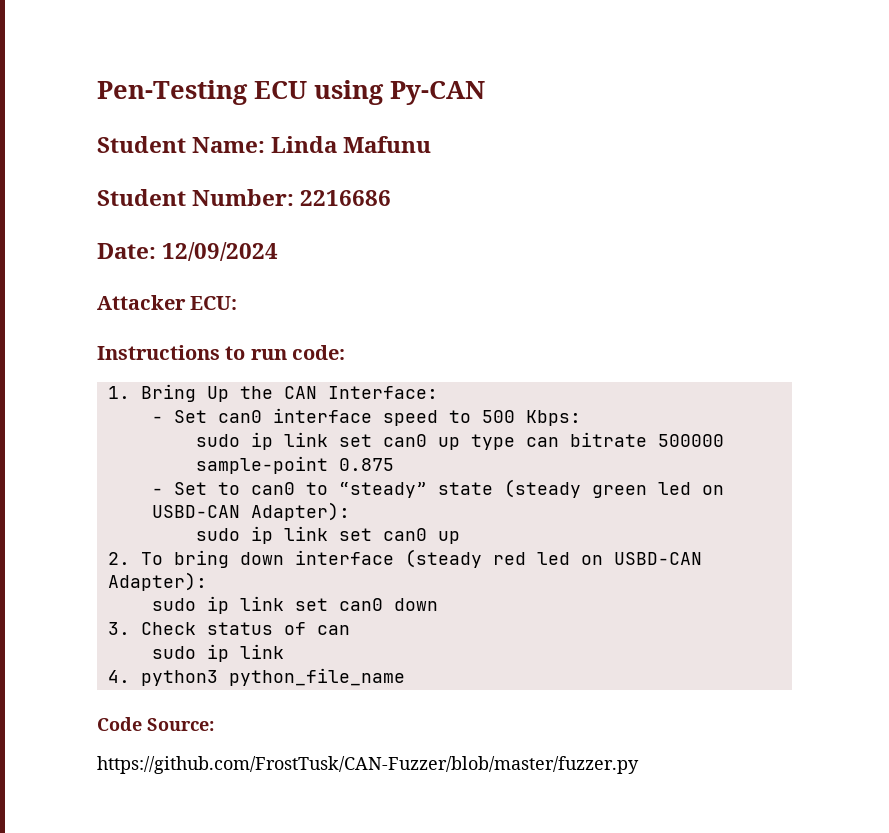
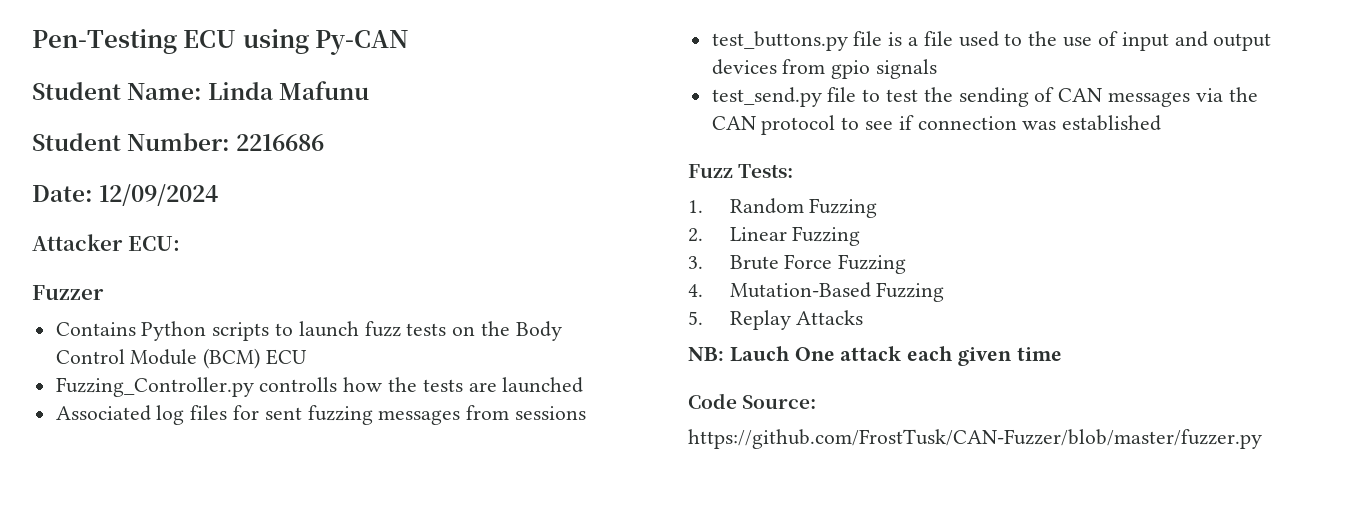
[97,345,346,360] [107,384,438,402] [151,408,581,426] [195,432,724,450] [195,456,394,474] [151,479,724,498] [151,502,350,521] [195,526,460,544] [107,549,702,568] [107,572,207,591] [151,596,438,614] [107,622,350,635] [151,644,284,662] [107,668,405,686] Instructions to run code: // 1. Bring Up the CAN Interface: // - Set can0 interface speed to 500 Kbps: // sudo ip link set can0 up type can bitrate 500000 sample-point 0.875 // - Set to can0 to “steady” state (steady green led on USBD-CAN Adapter): // sudo ip link set can0 up // 2. To bring down interface (steady red led on USBD-CAN Adapter): // sudo ip link set can0 down // 3. Check status of can // sudo ip link // 4. python3 python_file_name -> [32,285,104,300] [55,321,562,341] [55,348,308,369] [55,377,584,397] [55,405,587,425] [711,31,1272,51] [711,59,938,79] [711,87,1258,107] [711,115,1162,135] [688,164,794,178] [688,198,878,218] [688,226,861,246] [688,254,907,274] [688,282,945,302] [688,310,864,330] [688,346,1062,366] Fuzzer // Contains Python scripts to launch fuzz tests on the Body Control Module (BCM) ECU // Fuzzing_Controller.py controlls how the tests are launched // Associated log files for sent fuzzing messages from sessions // test_buttons.py file is a file used to the use of input and output devices from gpio signals // test_send.py file to test the sending of CAN messages via the CAN protocol to see if connection was established // Fuzz Tests: // 1. Random Fuzzing // 2. Linear Fuzzing // 3. Brute Force Fuzzing // 4. Mutation-Based Fuzzing // 5. Replay Attacks // NB: Lauch One attack each given time

